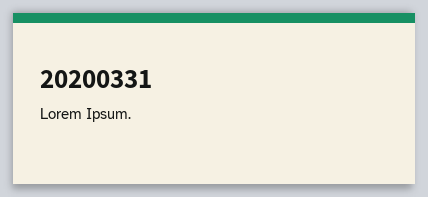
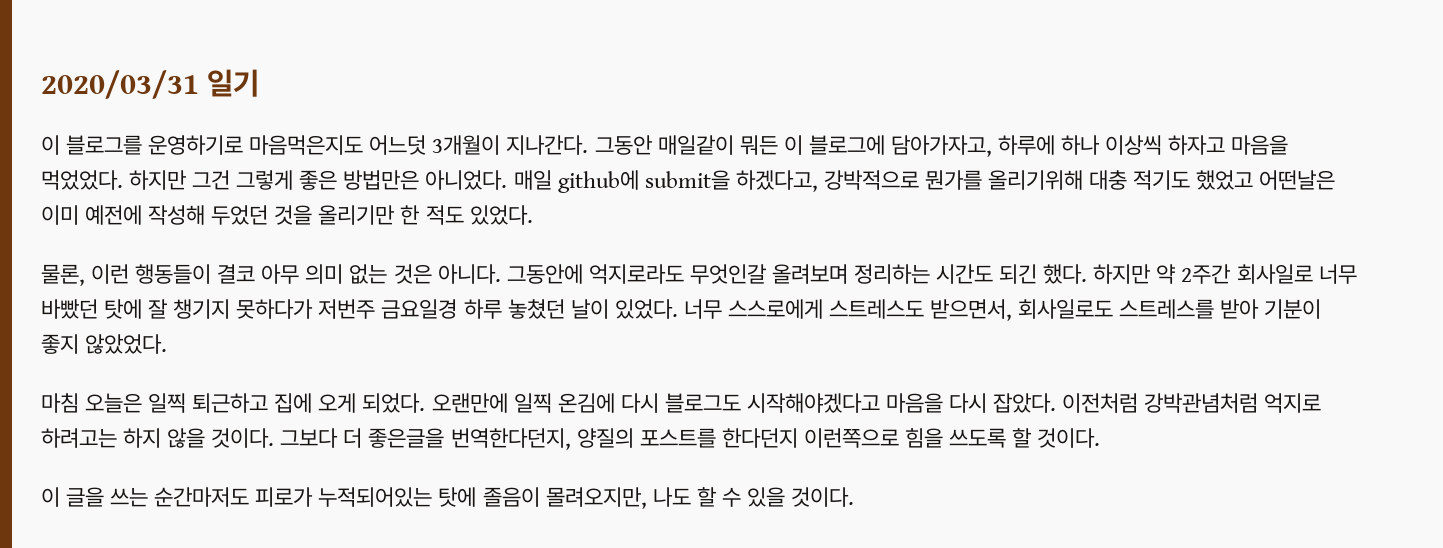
[40,70,152,88] [40,108,131,122] 20200331 // Lorem Ipsum. -> [41,69,260,99] [41,135,1289,157] [41,170,1336,193] [41,205,533,225] [41,264,1357,286] [41,299,1322,321] [41,334,168,354] [41,393,1322,413] [41,428,1101,450] [41,487,854,509] 2020/03/31 일기 // 이 블로그를 운영하기로 마음먹은지도 어느덧 3개월이 지나간다. 그동안 매일같이 뭐든 이 블로그에 담아가자고, 하루에 하나 이상씩 하자고 마음을 먹었었다. 하지만 그건 그렇게 좋은 방법만은 아니었다. 매일 github에 submit을 하겠다고, 강박적으로 뭔가를 올리기위해 대충 적기도 했었고 어떤날은 이미 예전에 작성해 두었던 것을 올리기만 한 적도 있었다. // 물론, 이런 행동들이 결코 아무 의미 없는 것은 아니다. 그동안에 억지로라도 무엇인갈 올려보며 정리하는 시간도 되긴 했다. 하지만 약 2주간 회사일로 너무 바빴던 탓에 잘 챙기지 못하다가 저번주 금요일경 하루 놓쳤던 날이 있었다. 너무 스스로에게 스트레스도 받으면서, 회사일로도 스트레스를 받아 기분이 좋지 않았었다. // 마침 오늘은 일찍 퇴근하고 집에 오게 되었다. 오랜만에 일찍 온김에 다시 블로그도 시작해야겠다고 마음을 다시 잡았다. 이전처럼 강박관념처럼 억지로 하려고는 하지 않을 것이다. 그보다 더 좋은글을 번역한다던지, 양질의 포스트를 한다던지 이런쪽으로 힘을 쓰도록 할 것이다. // 이 글을 쓰는 순간마저도 피로가 누적되어있는 탓에 졸음이 몰려오지만, 나도 할 수 있을 것이다.

